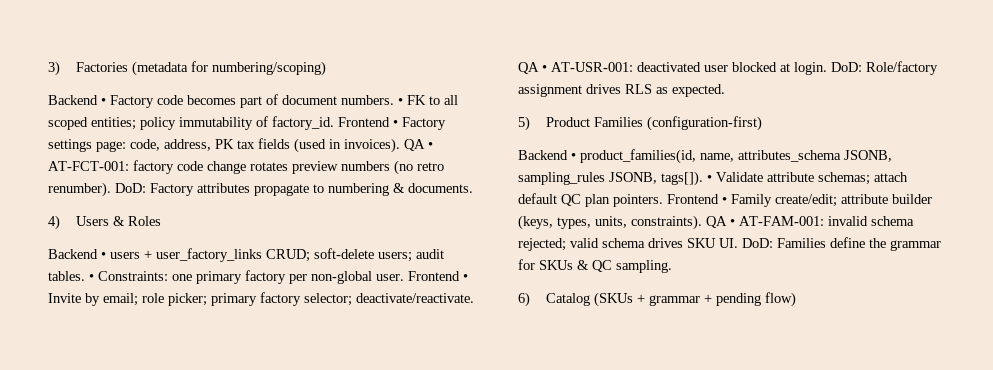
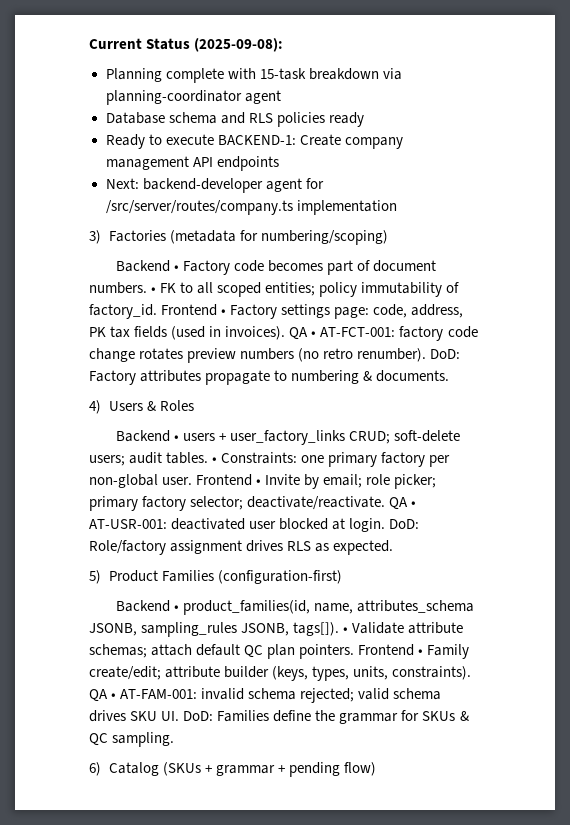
(48, 68) none -> [89,38,284,52] [105,68,402,83] [105,90,281,105] [105,112,364,127] [105,134,403,149] [105,156,279,171] [105,178,324,193] [105,200,397,215] Current Status (2025-09-08): // Planning complete with 15-task breakdown via planning-coordinator agent // Database schema and RLS policies ready // Ready to execute BACKEND-1: Create company management API endpoints // Next: backend-developer agent for /src/server/routes/company.ts implementation //

